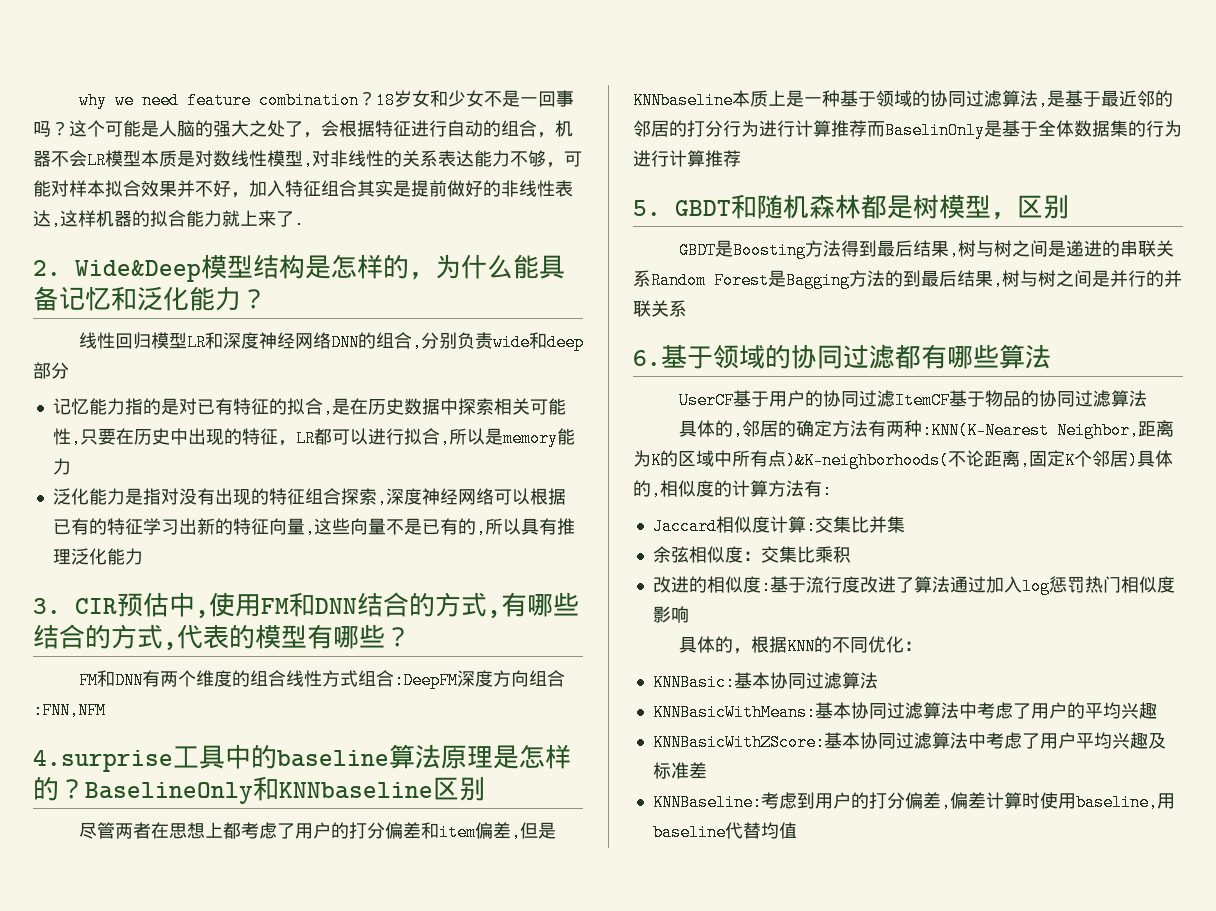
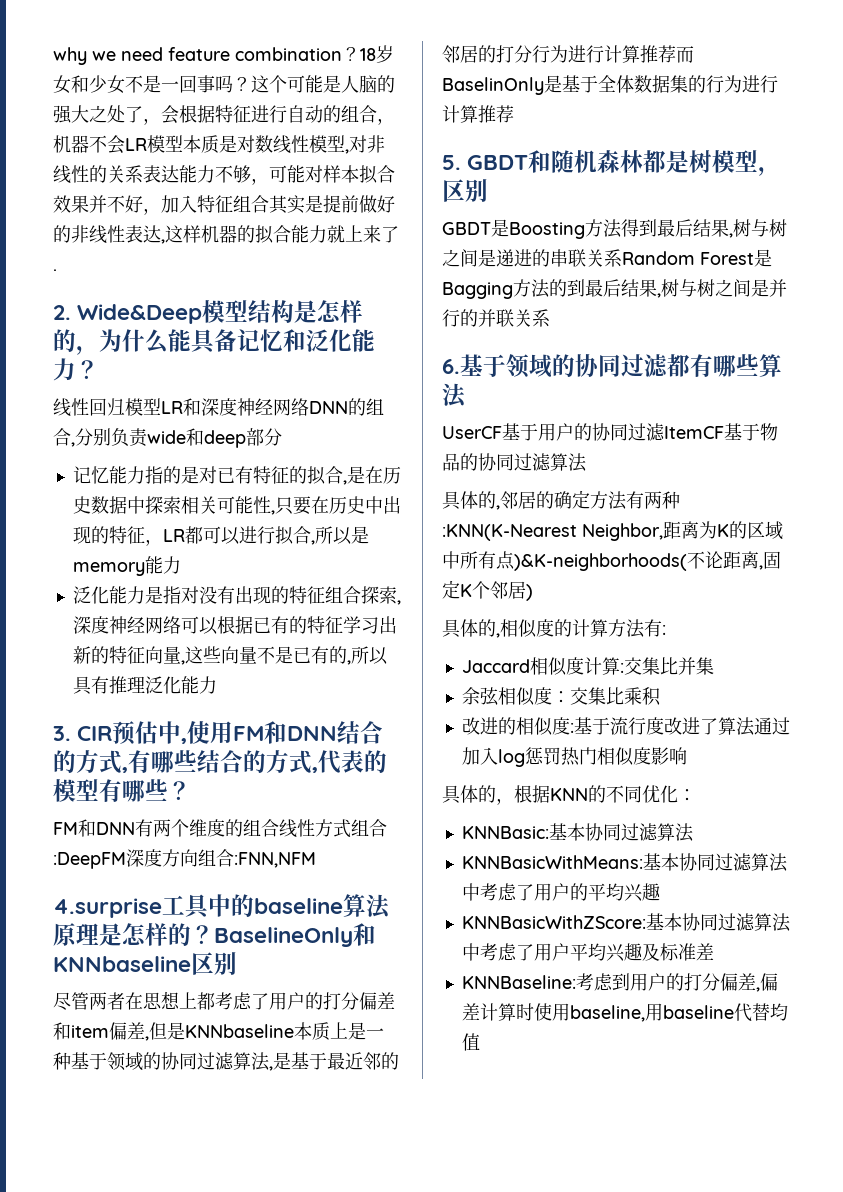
(1138, 460) none -> (533, 592) //

